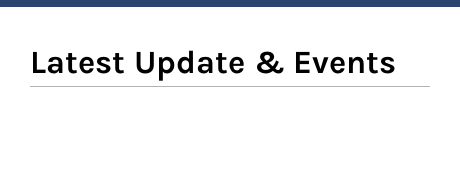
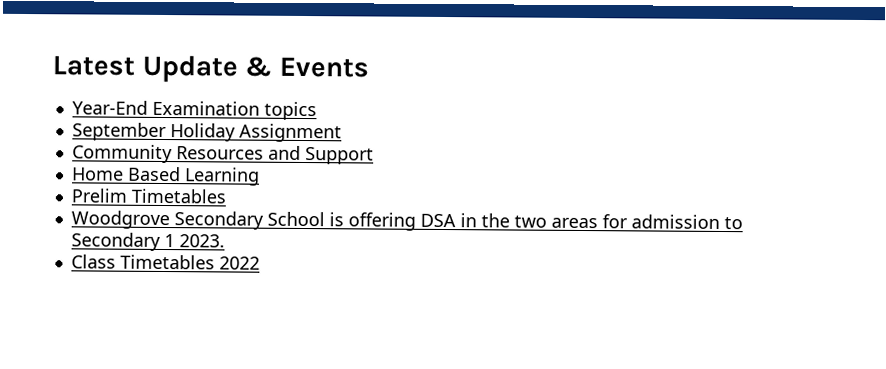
(397, 62) none -> [71,100,317,121] [71,122,342,143] [71,144,374,165] [71,166,260,186] [70,188,226,204] [70,210,743,231] [70,232,225,251] [70,254,260,270] // Year-End Examination topics // September Holiday Assignment // Community Resources and Support // Home Based Learning // Prelim Timetables // Woodgrove Secondary School is offering DSA in the two areas for admission to Secondary 1 2023. // Class Timetables 2022

